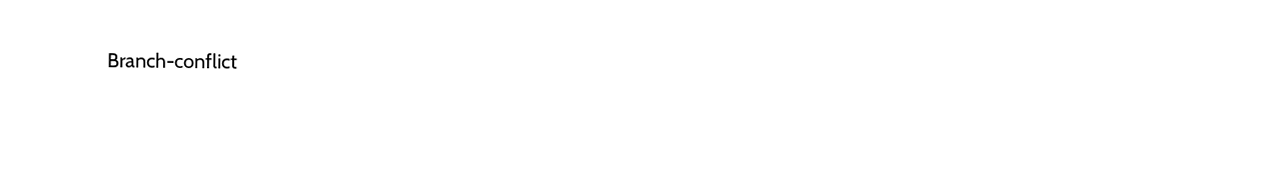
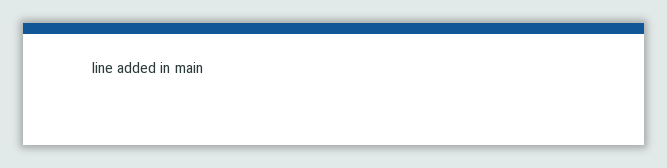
[107,52,238,69] Branch-conflict -> [92,62,203,73] line added in main

